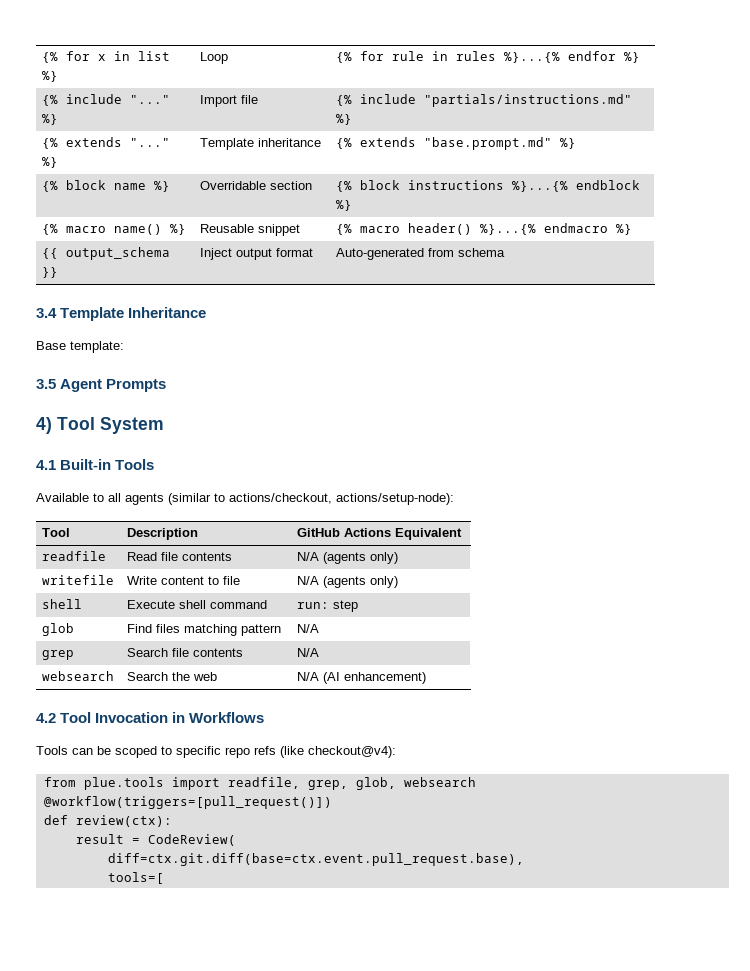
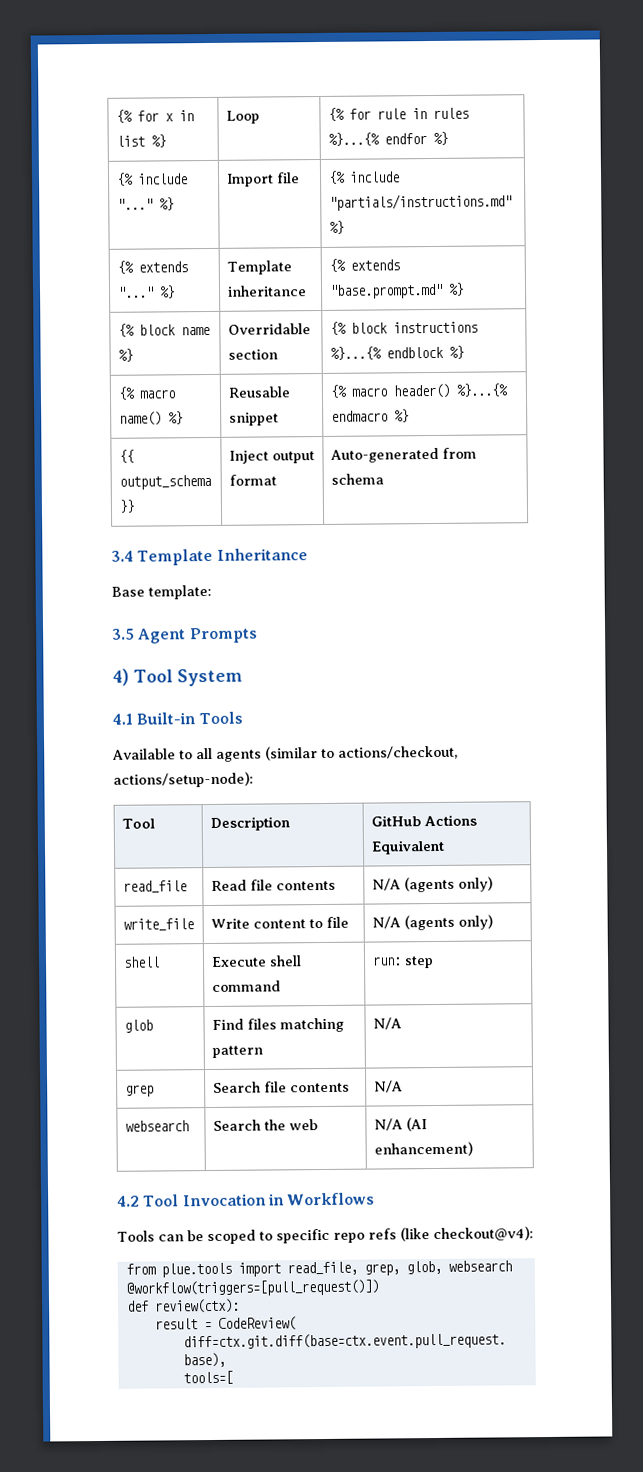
[42,551,107,561] readfile -> [122,880,187,893] read_file
[42,575,115,585] writefile -> [122,918,194,931] write_file
[227,777,300,789] readfile, -> [286,1261,358,1276] read_file,

